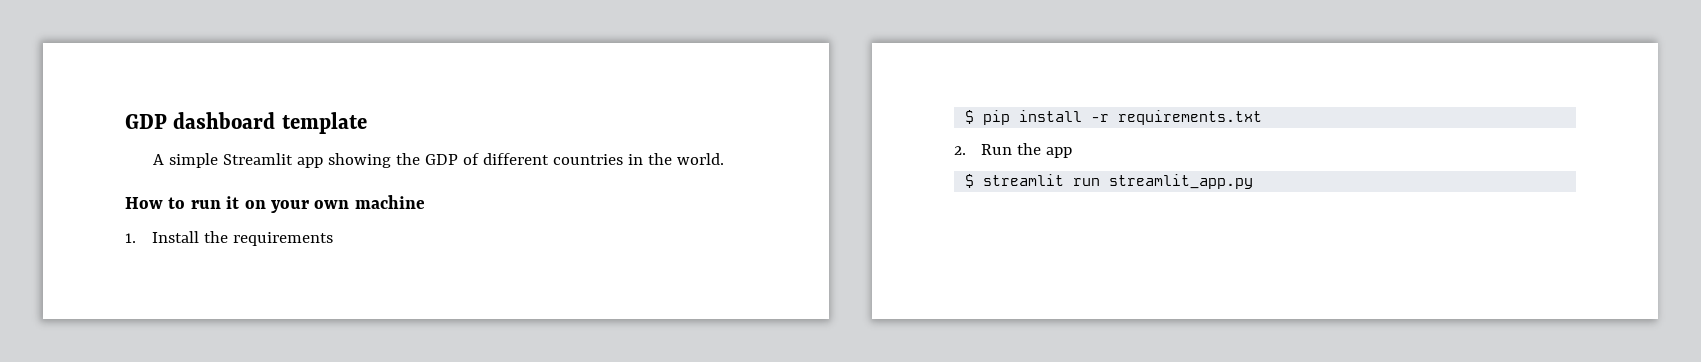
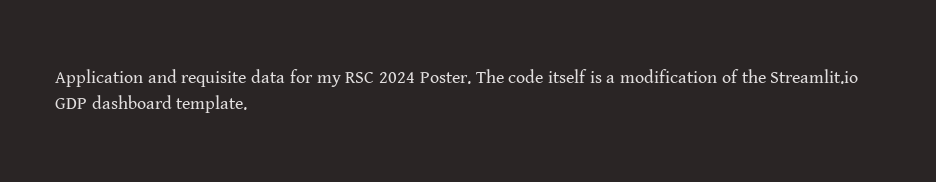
[125,112,367,134] [153,153,725,168] [125,195,425,213] [125,231,333,246] [965,110,1263,125] [954,143,1072,158] [965,174,1254,189] GDP dashboard template // A simple Streamlit app showing the GDP of different countries in the world. // How to run it on your own machine // 1. Install the requirements // $ pip install -r requirements.txt // 2. Run the app // $ streamlit run streamlit_app.py -> [55,69,859,87] [55,95,248,113] Application and requisite data for my RSC 2024 Poster. The code itself is a modification of the Streamlit.io GDP dashboard template.

